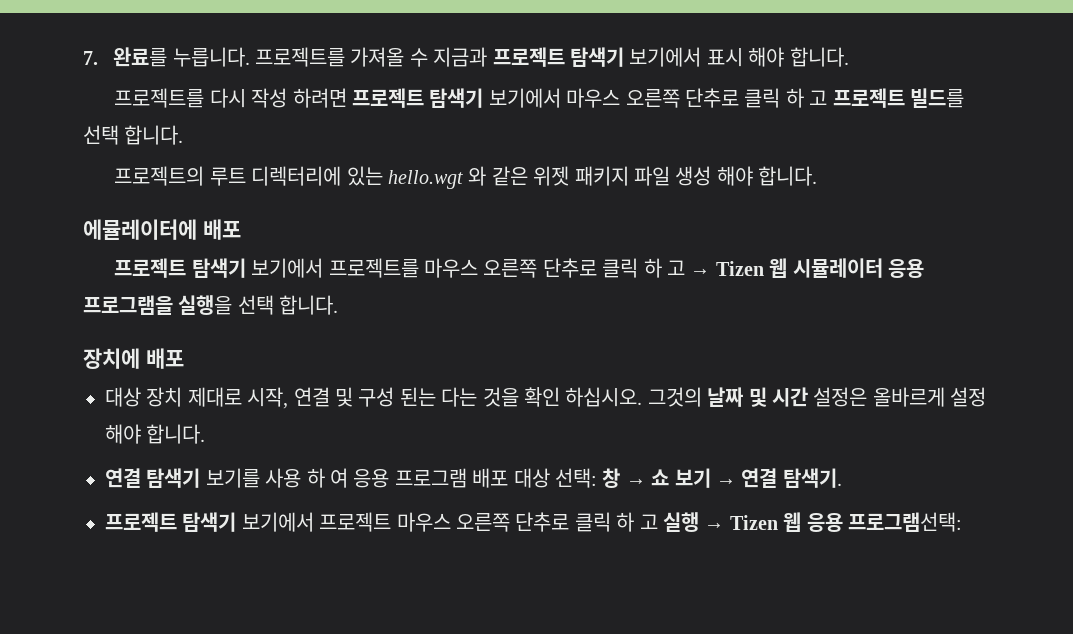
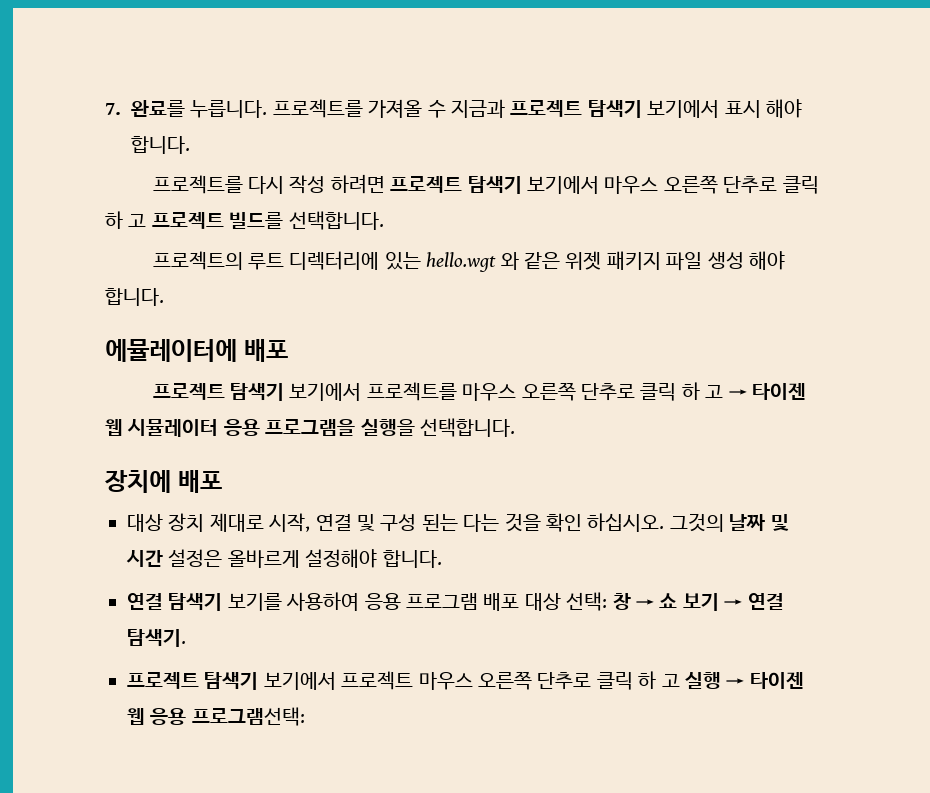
[83,125,184,145] 선택 합니다. -> [288,211,384,230] 선택합니다.
[715,261,764,276] Tizen -> [751,383,806,400] 타이젠
[237,295,339,315] 선택 합니다. -> [420,418,515,437] 선택합니다.
[950,387,987,407] [105,424,141,444] 설정 해야 -> [305,549,378,568] 설정해야
[265,468,348,488] 사용 하 여 -> [286,592,360,611] 사용하여
[729,515,778,530] Tizen -> [749,672,804,689] 타이젠

